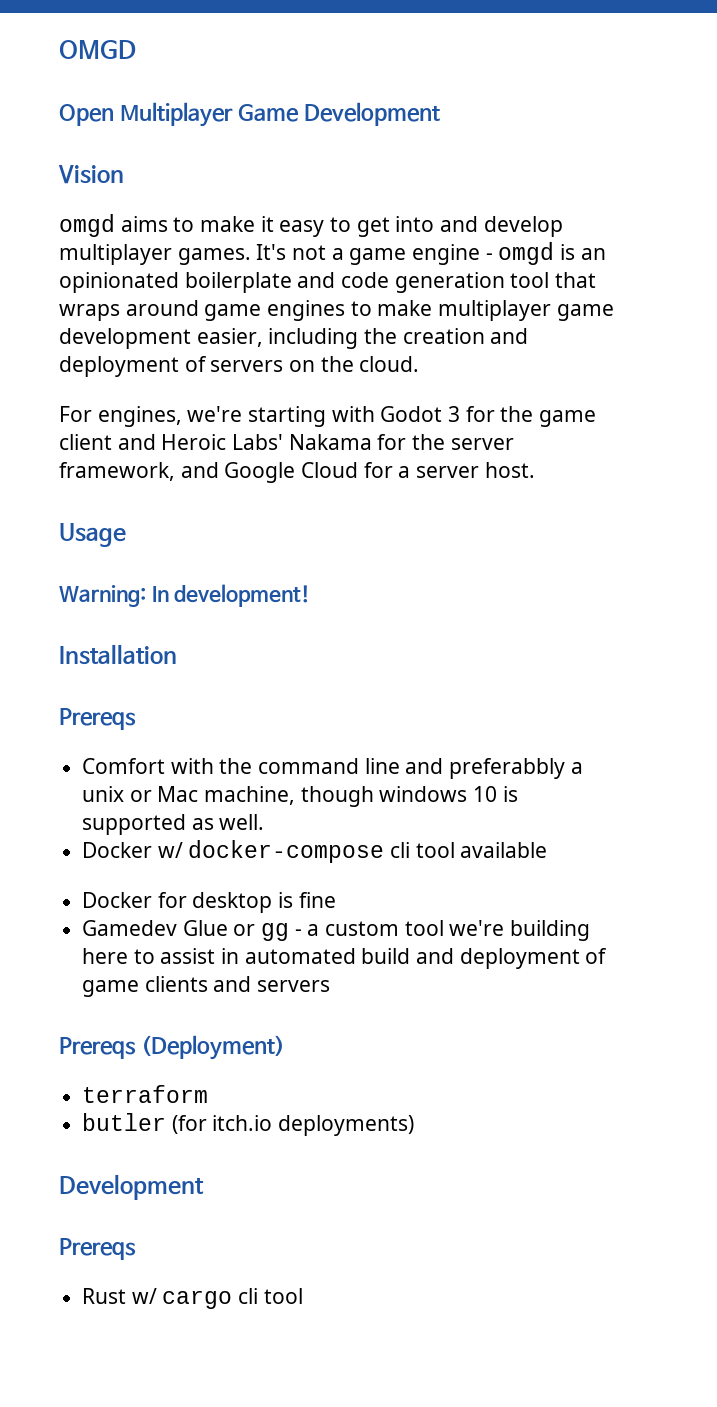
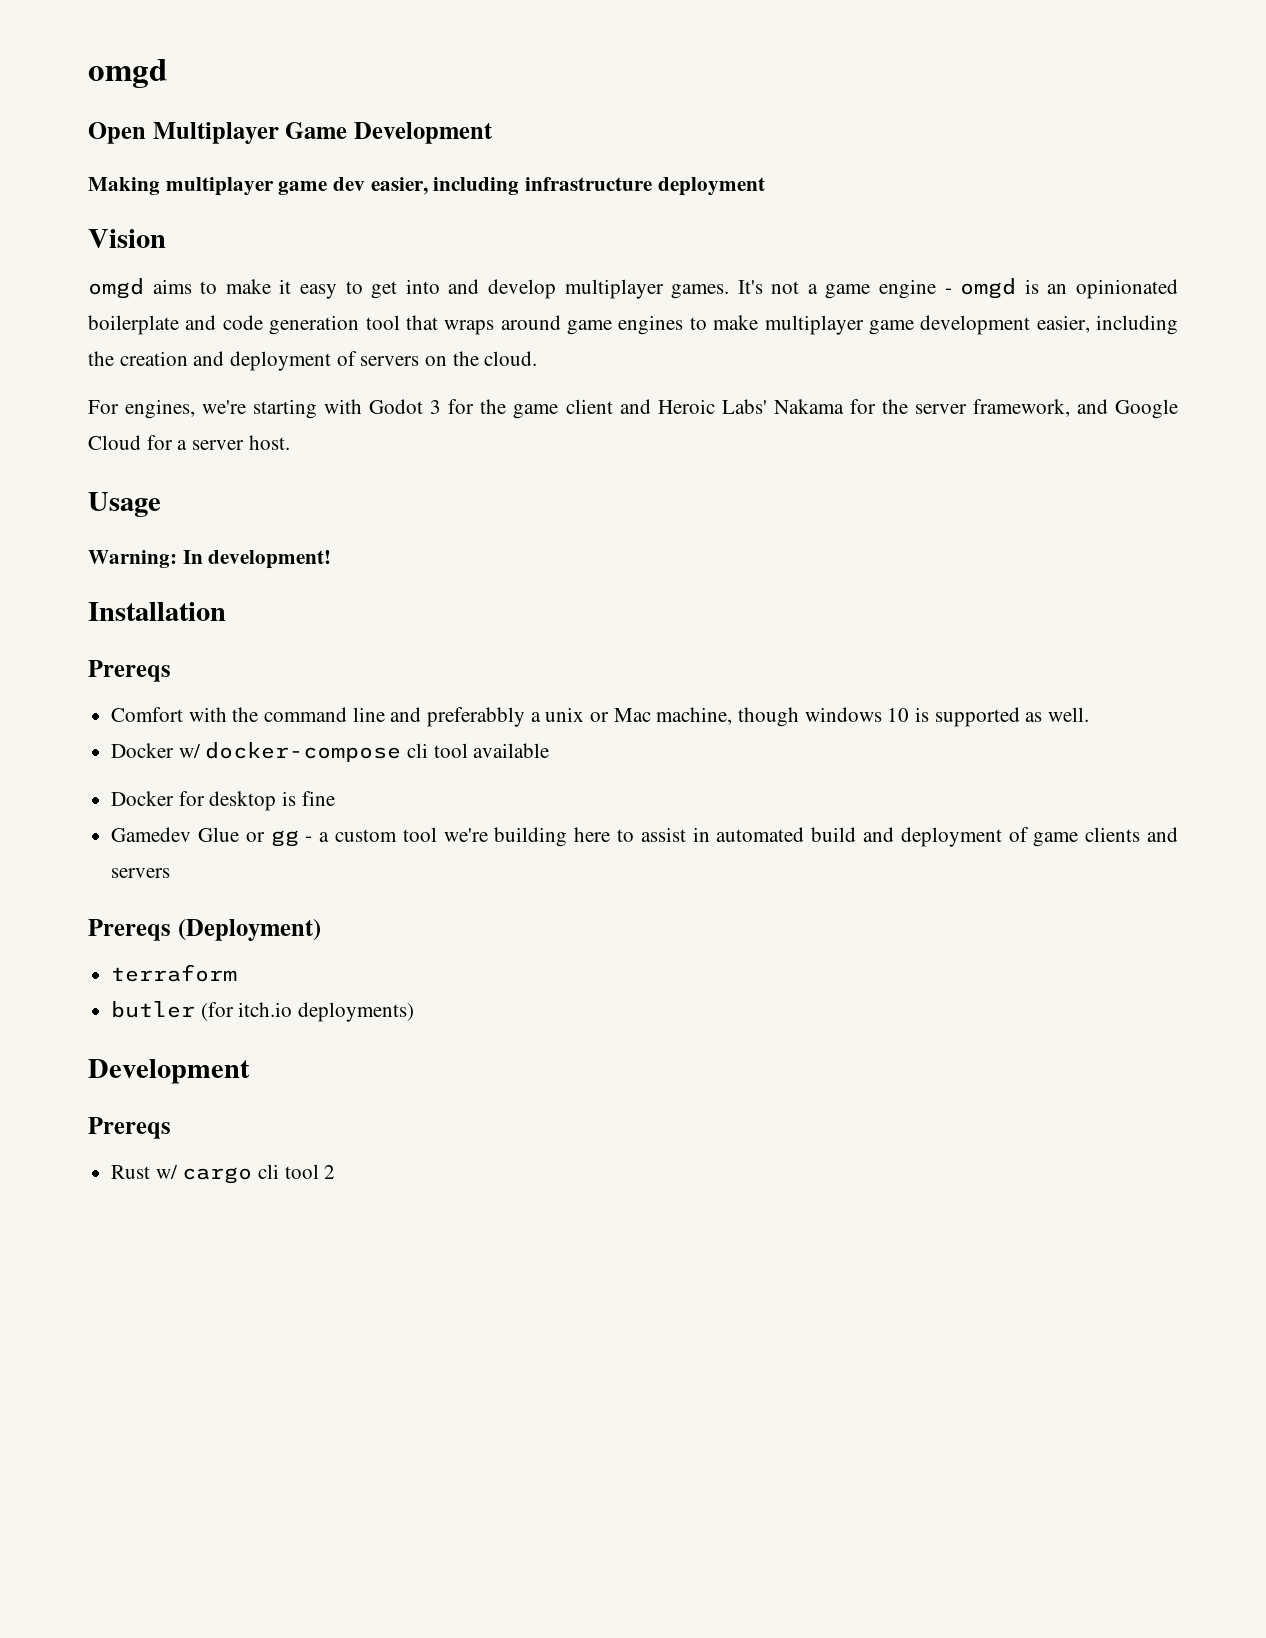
[59,40,136,59] OMGD -> [88,59,167,88] omgd
(440, 114) none -> [88,177,765,196] // Making multiplayer game dev easier, including infrastructure deployment
(303, 1296) none -> [324,1165,336,1179] 2

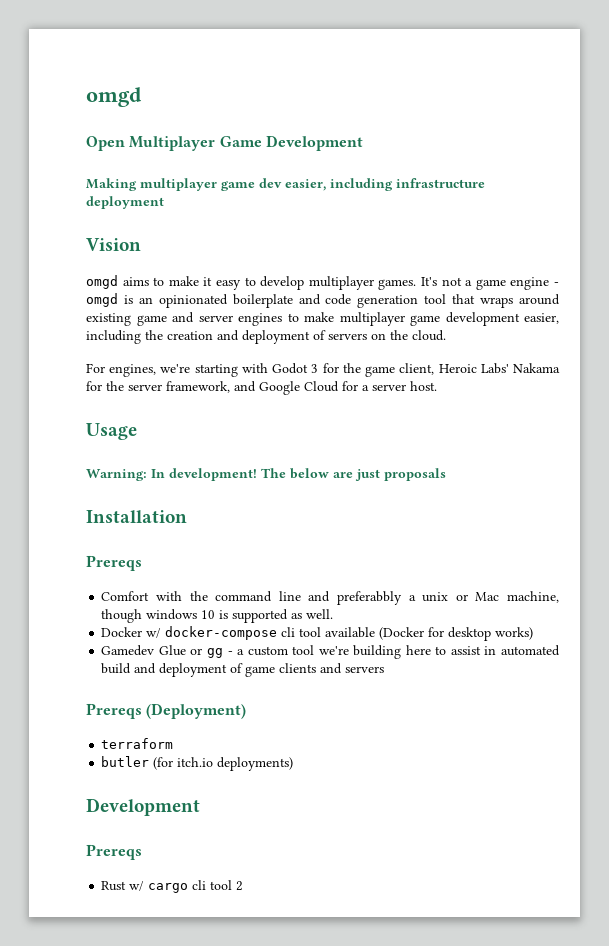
[371,279,480,299] get into and -> (256, 281) none
[567,320,612,335] game -> [86,312,233,326] existing game and server
[565,399,651,414] client and -> [399,363,435,375] client,
(332, 559) none -> [261,468,446,481] The below are just proposals
[111,791,175,806] // Docker -> [379,627,425,640] (Docker
[282,791,335,806] is fine -> [495,627,534,640] works)

